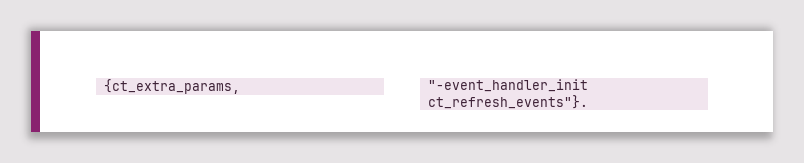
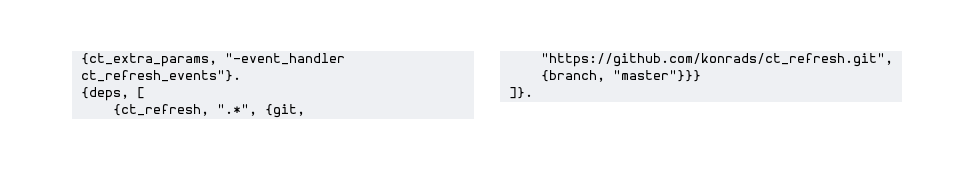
[428,79,589,92] "-event_handler_init -> [224,53,345,65] "-event_handler
(589, 102) none -> [80,87,145,101] [112,104,305,118] [540,53,893,67] [540,70,701,82] [508,87,533,99] // {deps, [ // {ct_refresh, ".*", {git, "https://github.com/konrads/ct_refresh.git", {branch, "master"}}} // ]}.

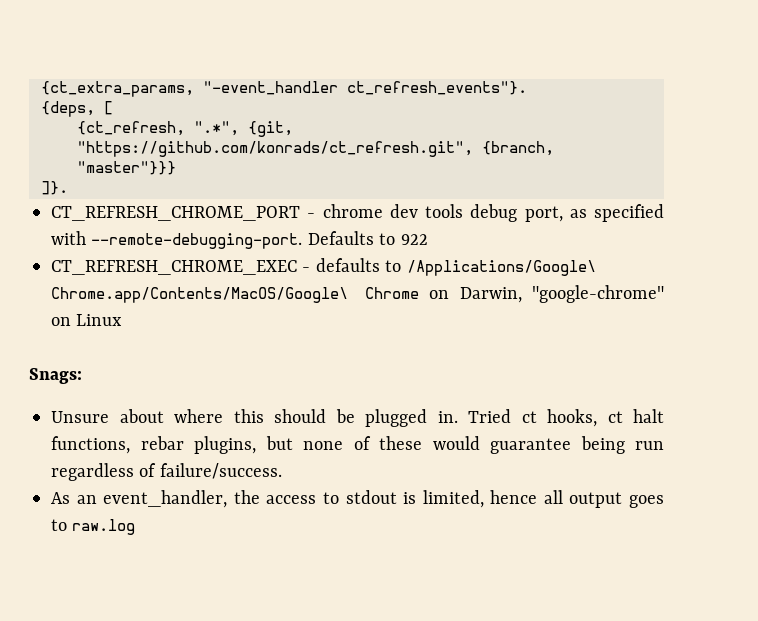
(533, 93) none -> [51,204,664,222] [51,231,428,249] [51,258,596,276] [51,285,664,303] [51,314,123,326] [29,368,82,384] [51,409,664,427] [51,436,664,454] [51,463,282,481] [51,490,664,508] [51,519,136,535] // CT_REFRESH_CHROME_PORT - chrome dev tools debug port, as specified with --remote-debugging-port. Defaults to 922 // CT_REFRESH_CHROME_EXEC - defaults to /Applications/Google\ Chrome.app/Contents/MacOS/Google\ Chrome on Darwin, "google-chrome" on Linux // Snags: // Unsure about where this should be plugged in. Tried ct hooks, ct halt functions, rebar plugins, but none of these would guarantee being run regardless of failure/success. // As an event_handler, the access to stdout is limited, hence all output goes to raw.log

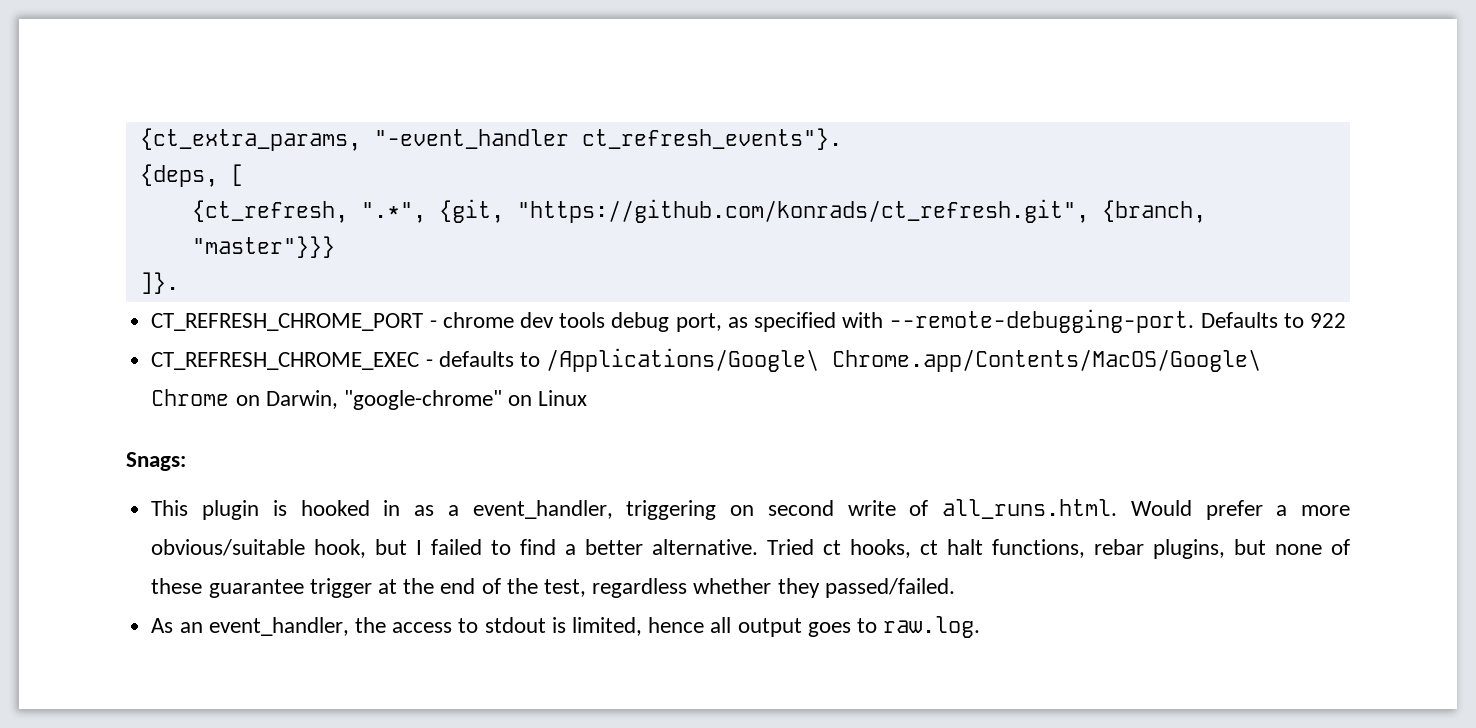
[51,409,458,427] Unsure about where this should be plugged in. -> [151,499,1350,520] [151,539,759,558] This plugin is hooked in as a event_handler, triggering on second write of all_runs.html. Would prefer a more obvious/suitable hook, but I failed to find a better alternative.
[432,436,664,454] [51,463,282,481] would guarantee being run regardless of failure/success. -> [208,578,955,598] guarantee trigger at the end of the test, regardless whether they passed/failed.
[72,519,136,535] raw.log -> [883,616,981,638] raw.log.

